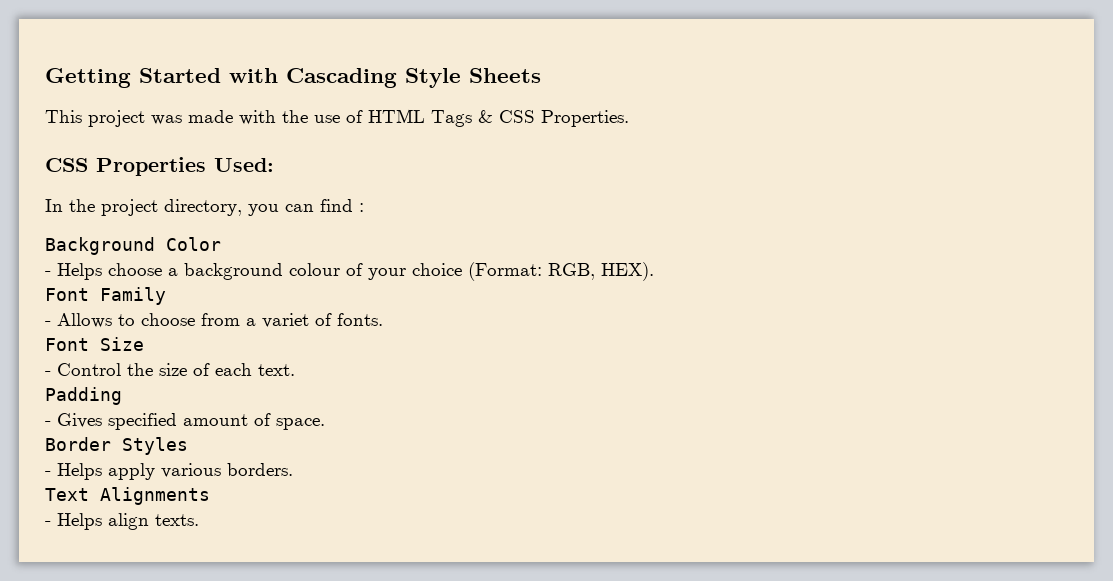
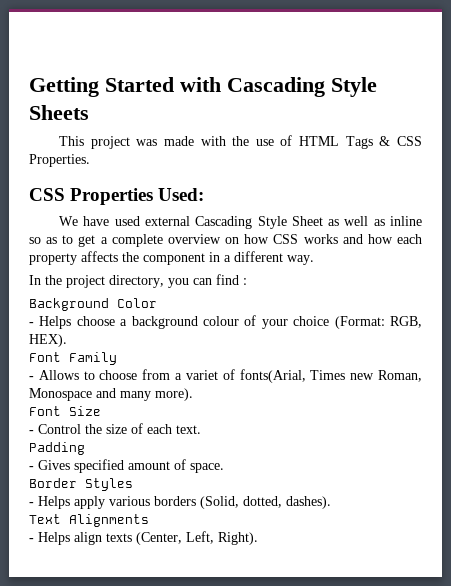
(274, 165) none -> [59,216,422,229] [29,234,422,247] [29,251,314,265] // We have used external Cascading Style Sheet as well as inline so as to get a complete overview on how CSS works and how each property affects the component in a different way.
[337,313,383,326] fonts. -> [239,369,422,383] [29,388,193,401] fonts(Arial, Times new Roman, Monospace and many more).
[227,463,293,476] borders. -> [154,496,331,509] borders (Solid, dotted, dashes).
[155,514,199,526] texts. -> [106,531,258,545] texts (Center, Left, Right).

